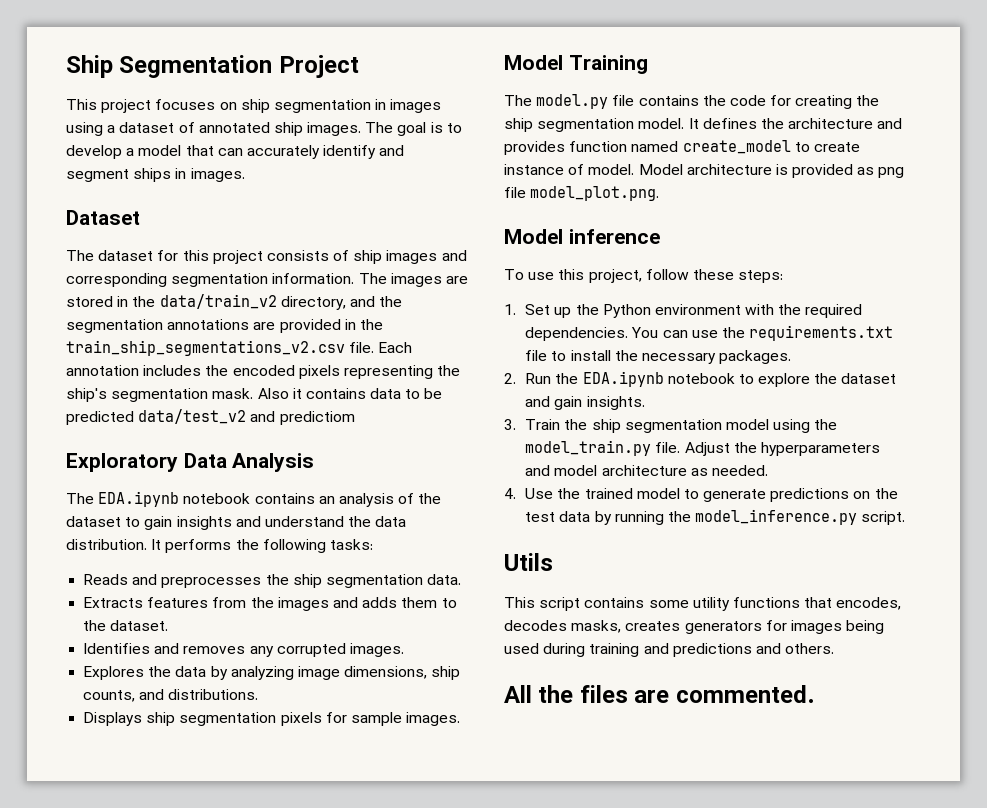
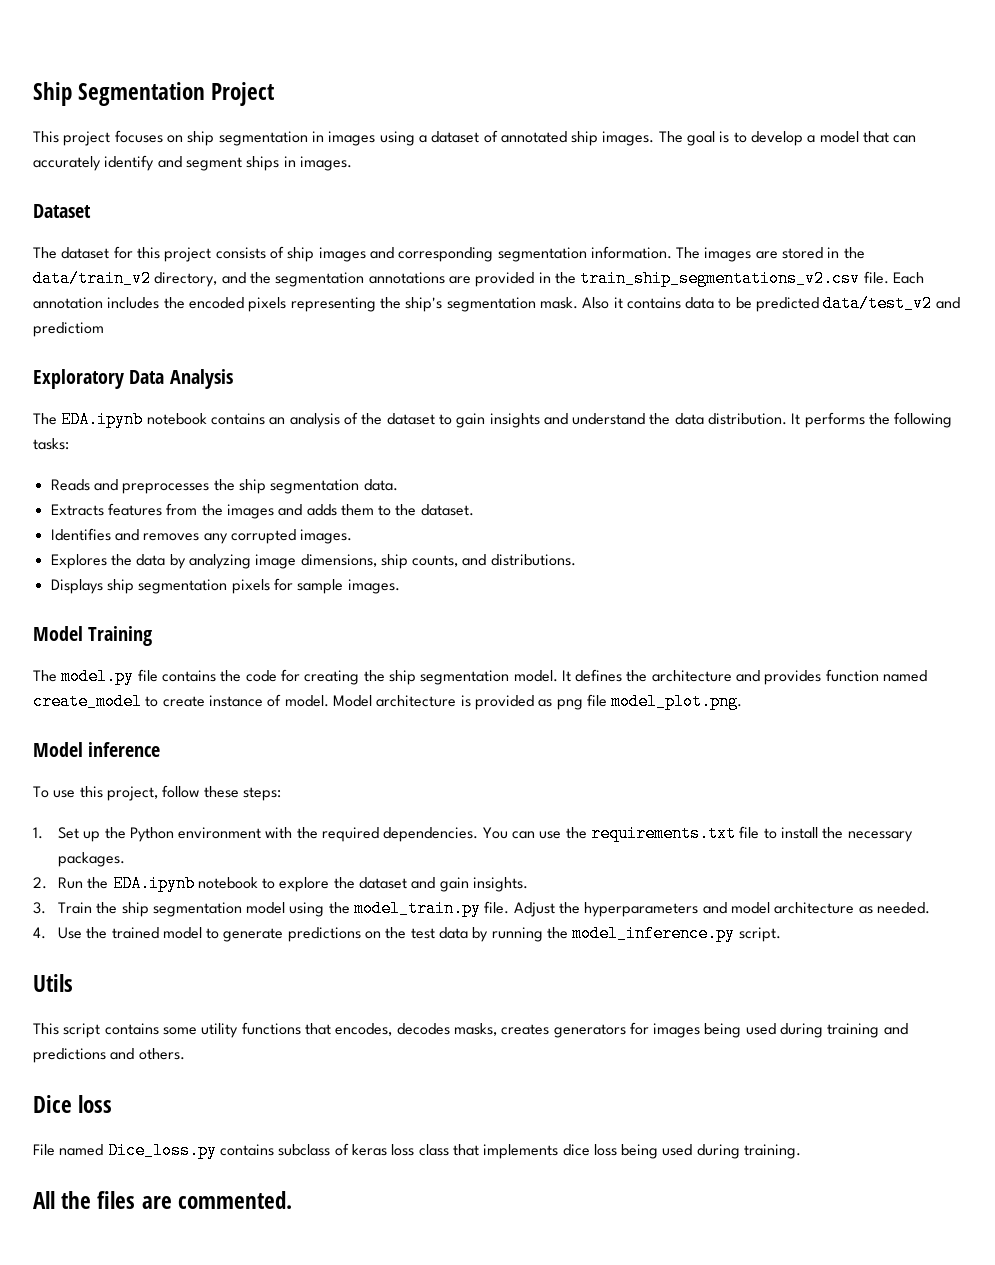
(835, 648) none -> [33,1095,113,1113] [33,1142,802,1159] // Dice loss // File named Dice_loss.py contains subclass of keras loss class that implements dice loss being used during training.

